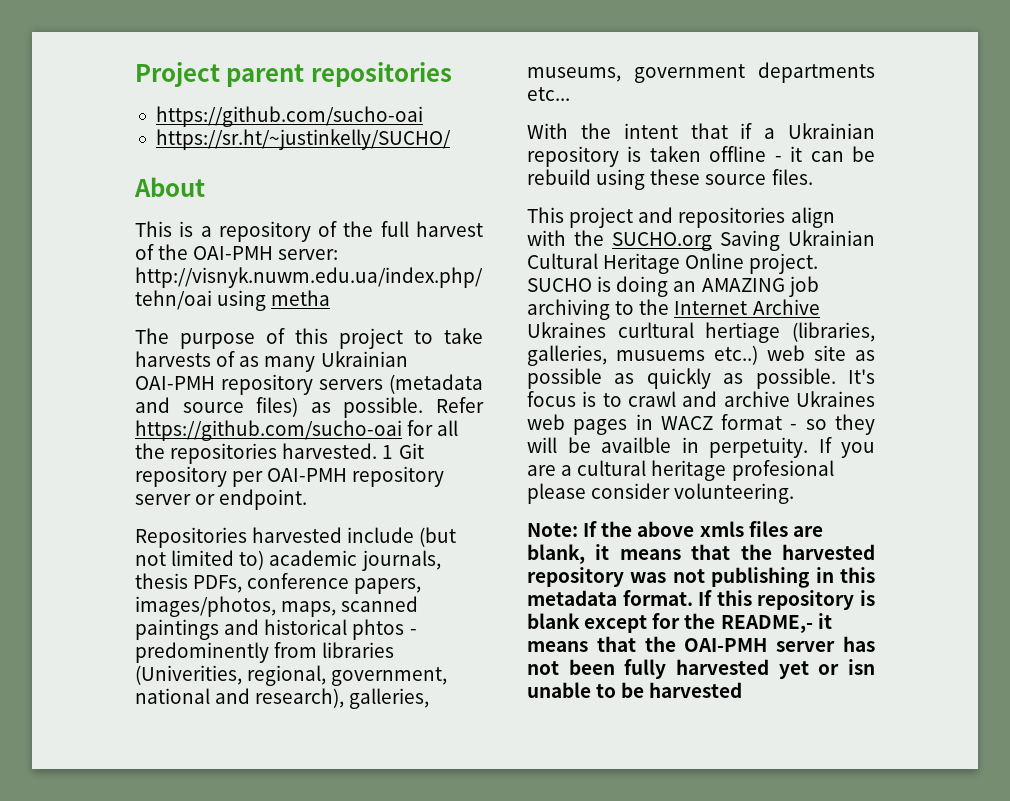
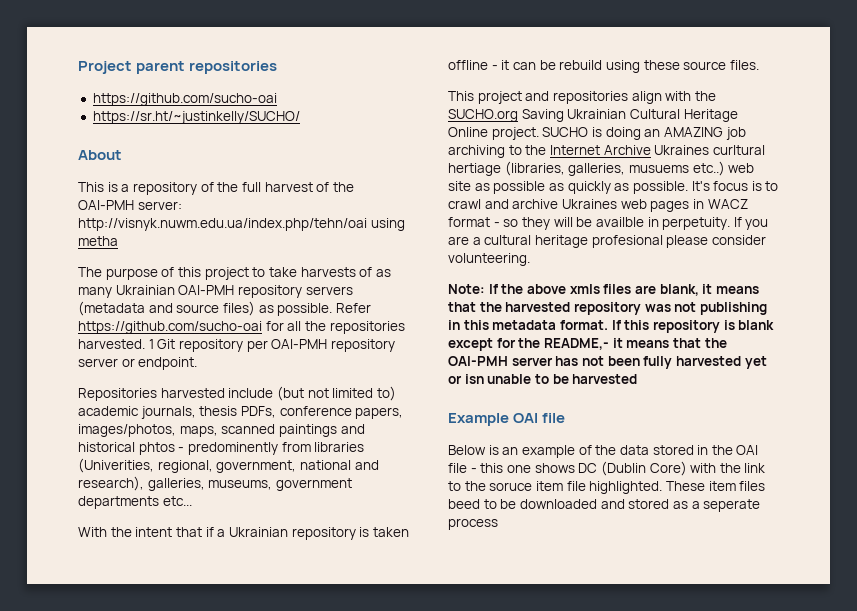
(743, 690) none -> [448,413,566,426] [448,445,759,458] [448,461,766,476] [448,481,766,494] [448,499,761,512] [448,518,498,530] // Example OAI file // Below is an example of the data stored in the OAI file - this one shows DC (Dublin Core) with the link to the soruce item file highlighted. These item files beed to be downloaded and stored as a seperate process

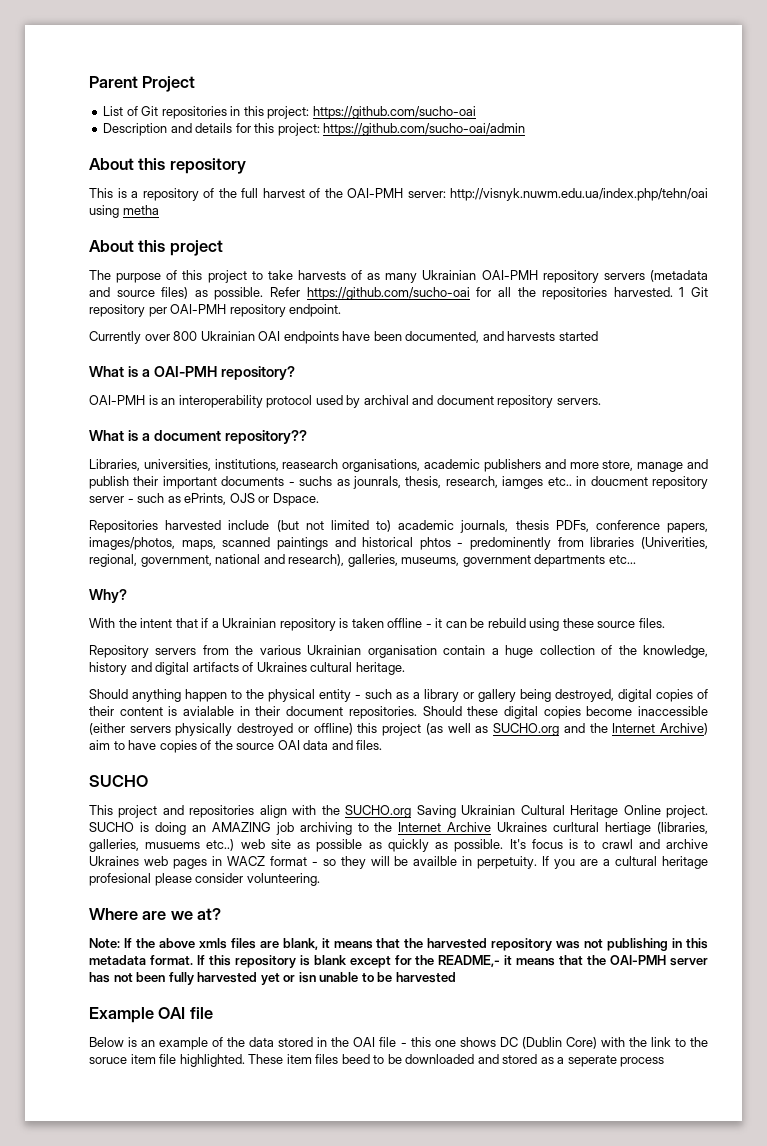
(78, 67) none -> [89,76,138,88] Parent
[136,61,278,74] [92,93,277,106] [92,111,300,124] [78,150,122,160] parent repositories // https://github.com/sucho-oai // https://sr.ht/~justinkelly/SUCHO/ // About -> [103,106,476,119] [103,123,526,136] [89,158,246,174] // List of Git repositories in this project: https://github.com/sucho-oai // Description and details for this project: https://github.com/sucho-oai/admin // About this repository
(118, 241) none -> [89,240,223,256] // About this project
[78,357,198,370] server or endpoint. -> [289,304,342,317] [89,331,598,344] [89,366,295,380] [89,395,601,408] [89,430,307,444] [89,459,709,472] [89,476,709,489] [89,493,319,506] endpoint. // Currently over 800 Ukrainian OAI endpoints have been documented, and harvests started // What is a OAI-PMH repository? // OAI-PMH is an interoperability protocol used by archival and document repository servers. // What is a document repository?? // Libraries, universities, institutions, reasearch organisations, academic publishers and more store, manage and publish their important documents - suchs as jounrals, thesis, research, iamges etc.. in doucment repository server - such as ePrints, OJS or Dspace.
(192, 501) none -> [89,589,127,603] // Why?
(759, 65) none -> [89,645,708,658] [89,662,405,675] [89,689,708,702] [89,706,708,719] [89,723,709,736] [89,740,383,753] [89,775,148,787] // Repository servers from the various Ukrainian organisation contain a huge collection of the knowledge, history and digital artifacts of Ukraines cultural heritage. // Should anything happen to the physical entity - such as a library or gallery being destroyed, digital copies of their content is avialable in their document repositories. Should these digital copies become inaccessible (either servers physically destroyed or offline) this project (as well as SUCHO.org and the Internet Archive) aim to have copies of the source OAI data and files. // SUCHO
(530, 259) none -> [89,908,222,920] // Where are we at?

